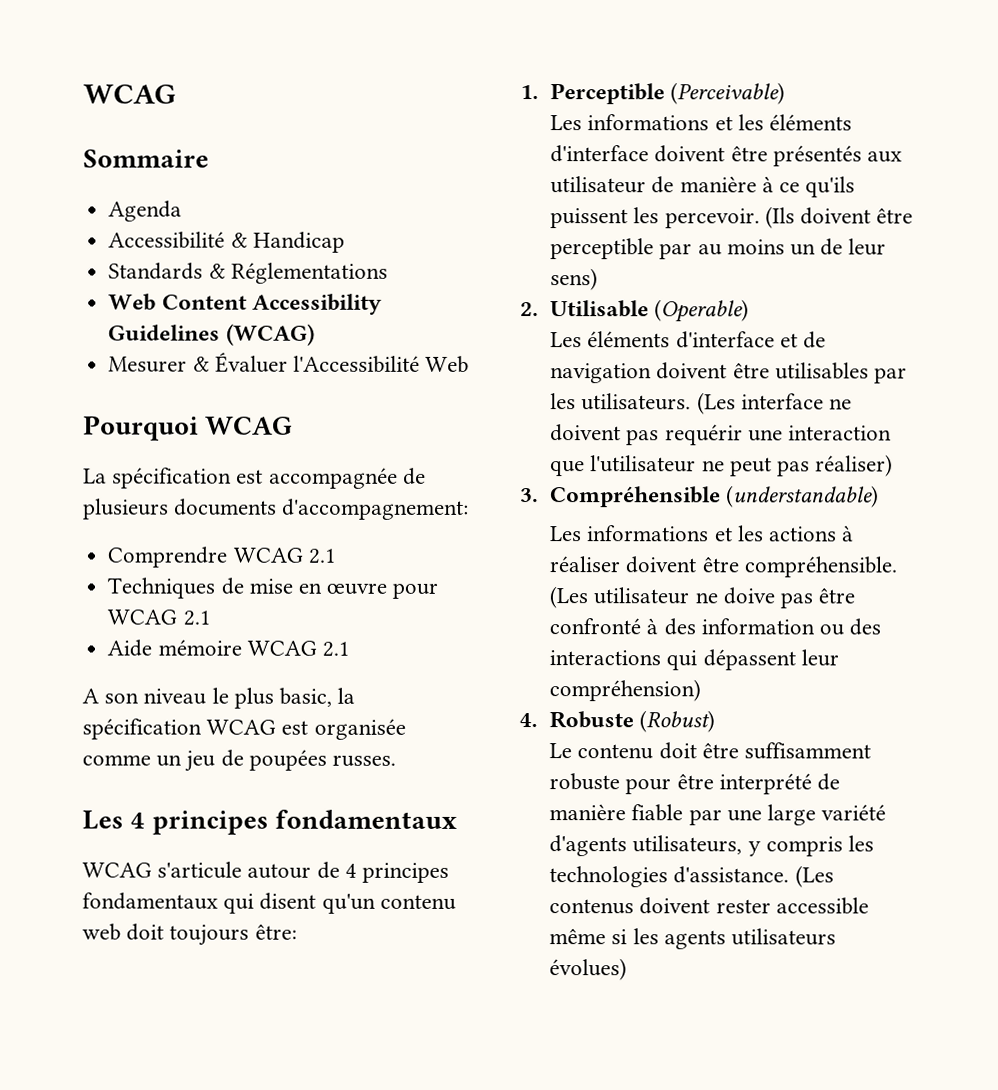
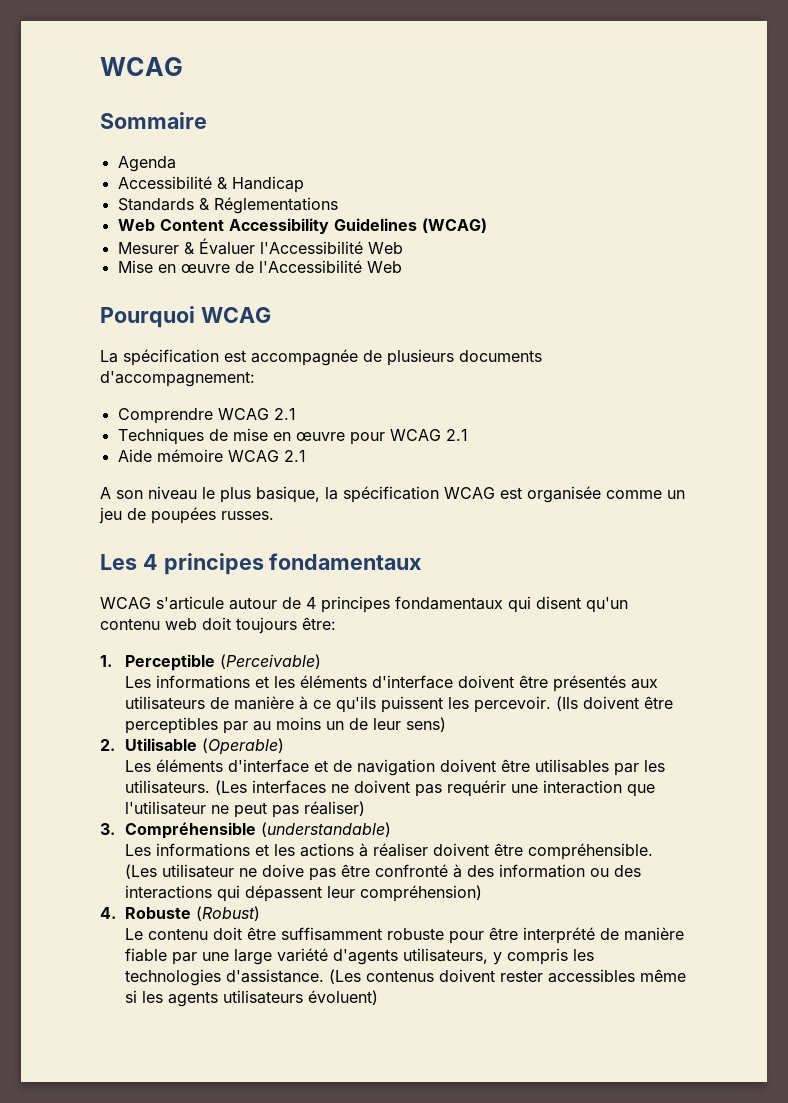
(470, 364) none -> [117,260,402,273] // Mise en œuvre de l'Accessibilité Web
[279,687,333,707] basic, -> [256,486,320,503] basique,
[550,176,647,194] utilisateur -> [124,696,205,710] utilisateurs
[550,238,655,260] perceptible -> [124,717,218,734] perceptibles
[740,393,824,410] interface -> [251,780,326,794] interfaces
[775,897,869,915] accessible -> [547,969,635,983] accessibles
[549,958,628,981] évolues) -> [307,990,378,1005] évoluent)

